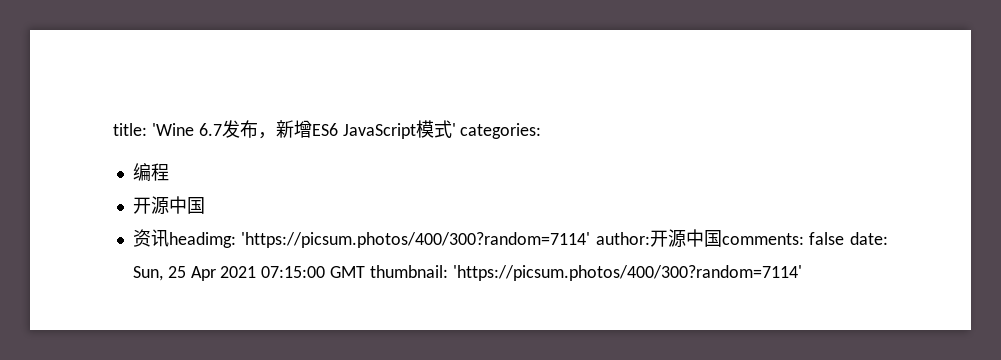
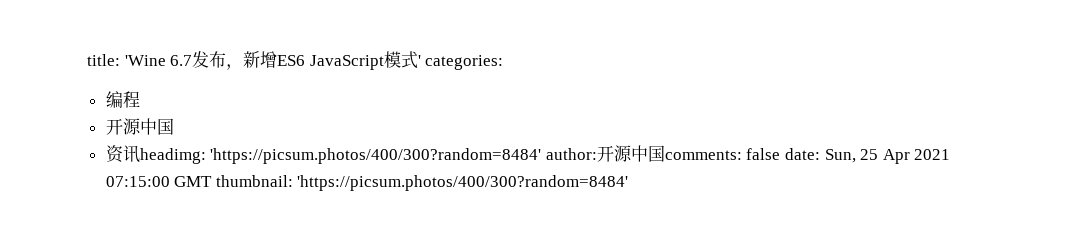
[241,232,591,248] 'https://picsum.photos/400/300?random=7114' -> [210,148,542,164] 'https://picsum.photos/400/300?random=8484'
[452,265,802,281] 'https://picsum.photos/400/300?random=7114' -> [297,175,629,191] 'https://picsum.photos/400/300?random=8484'

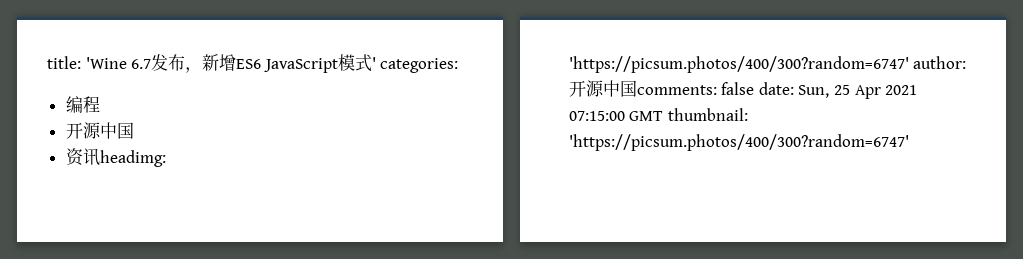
[210,148,542,164] 'https://picsum.photos/400/300?random=8484' -> [568,56,909,73] 'https://picsum.photos/400/300?random=6747'
[297,175,629,191] 'https://picsum.photos/400/300?random=8484' -> [568,134,909,151] 'https://picsum.photos/400/300?random=6747'

